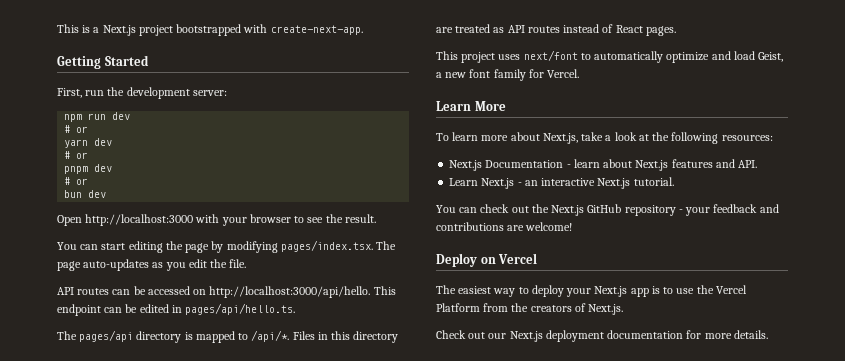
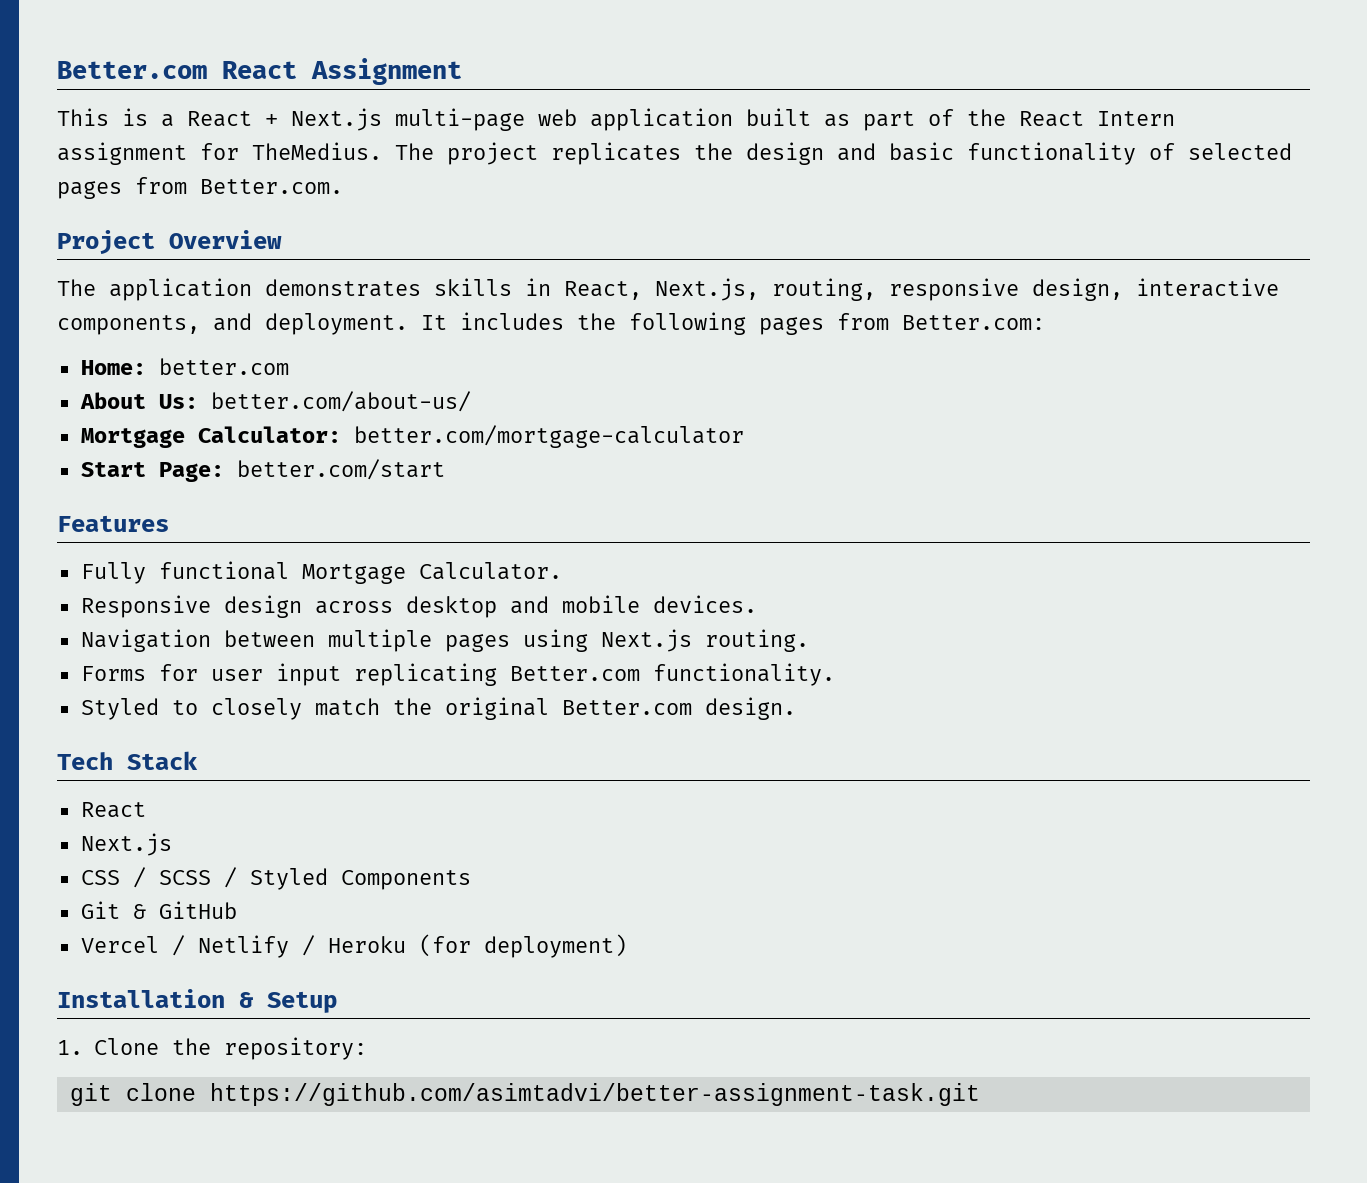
[57,24,363,36] [57,55,149,69] [57,87,227,99] [64,112,131,122] [64,125,89,133] [64,138,113,148] [64,151,89,159] [64,164,113,174] [64,177,89,185] [64,190,107,198] [57,214,376,226] [57,240,397,253] [57,259,247,271] [57,286,396,298] [57,303,296,316] [57,330,399,343] [436,24,676,36] [436,50,784,63] [436,69,580,81] [436,101,506,111] [436,132,773,144] [449,159,758,171] [449,177,674,189] [436,204,779,216] [436,222,573,231] [436,253,538,267] [436,285,747,297] [436,303,624,315] [436,330,768,342] This is a Next.js project bootstrapped with create-next-app. // Getting Started // First, run the development server: // npm run dev // # or // yarn dev // # or // pnpm dev // # or // bun dev // Open http://localhost:3000 with your browser to see the result. // You can start editing the page by modifying pages/index.tsx. The page auto-updates as you edit the file. // API routes can be accessed on http://localhost:3000/api/hello. This endpoint can be edited in pages/api/hello.ts. // The pages/api directory is mapped to /api/*. Files in this directory are treated as API routes instead of React pages. // This project uses next/font to automatically optimize and load Geist, a new font family for Vercel. // Learn More // To learn more about Next.js, take a look at the following resources: // Next.js Documentation - learn about Next.js features and API. // Learn Next.js - an interactive Next.js tutorial. // You can check out the Next.js GitHub repository - your feedback and contributions are welcome! // Deploy on Vercel // The easiest way to deploy your Next.js app is to use the Vercel Platform from the creators of Next.js. // Check out our Next.js deployment documentation for more details. -> [57,58,462,85] [57,108,1175,131] [57,142,1292,165] [57,177,343,199] [57,230,282,255] [57,278,1279,301] [57,312,1045,335] [80,358,289,375] [79,391,471,412] [80,425,744,448] [80,459,445,482] [57,515,169,532] [80,561,562,584] [80,595,757,618] [80,629,809,652] [80,663,835,686] [80,697,796,720] [57,751,198,770] [80,802,146,818] [80,833,172,856] [80,867,471,890] [80,901,237,919] [80,934,627,958] [57,989,337,1013] [57,1037,367,1060] [69,1083,980,1106] Better.com React Assignment // This is a React + Next.js multi-page web application built as part of the React Intern assignment for TheMedius. The project replicates the design and basic functionality of selected pages from Better.com. // Project Overview // The application demonstrates skills in React, Next.js, routing, responsive design, interactive components, and deployment. It includes the following pages from Better.com: // Home: better.com // About Us: better.com/about-us/ // Mortgage Calculator: better.com/mortgage-calculator // Start Page: better.com/start // Features // Fully functional Mortgage Calculator. // Responsive design across desktop and mobile devices. // Navigation between multiple pages using Next.js routing. // Forms for user input replicating Better.com functionality. // Styled to closely match the original Better.com design. // Tech Stack // React // Next.js // CSS / SCSS / Styled Components // Git & GitHub // Vercel / Netlify / Heroku (for deployment) // Installation & Setup // 1. Clone the repository: // git clone https://github.com/asimtadvi/better-assignment-task.git

